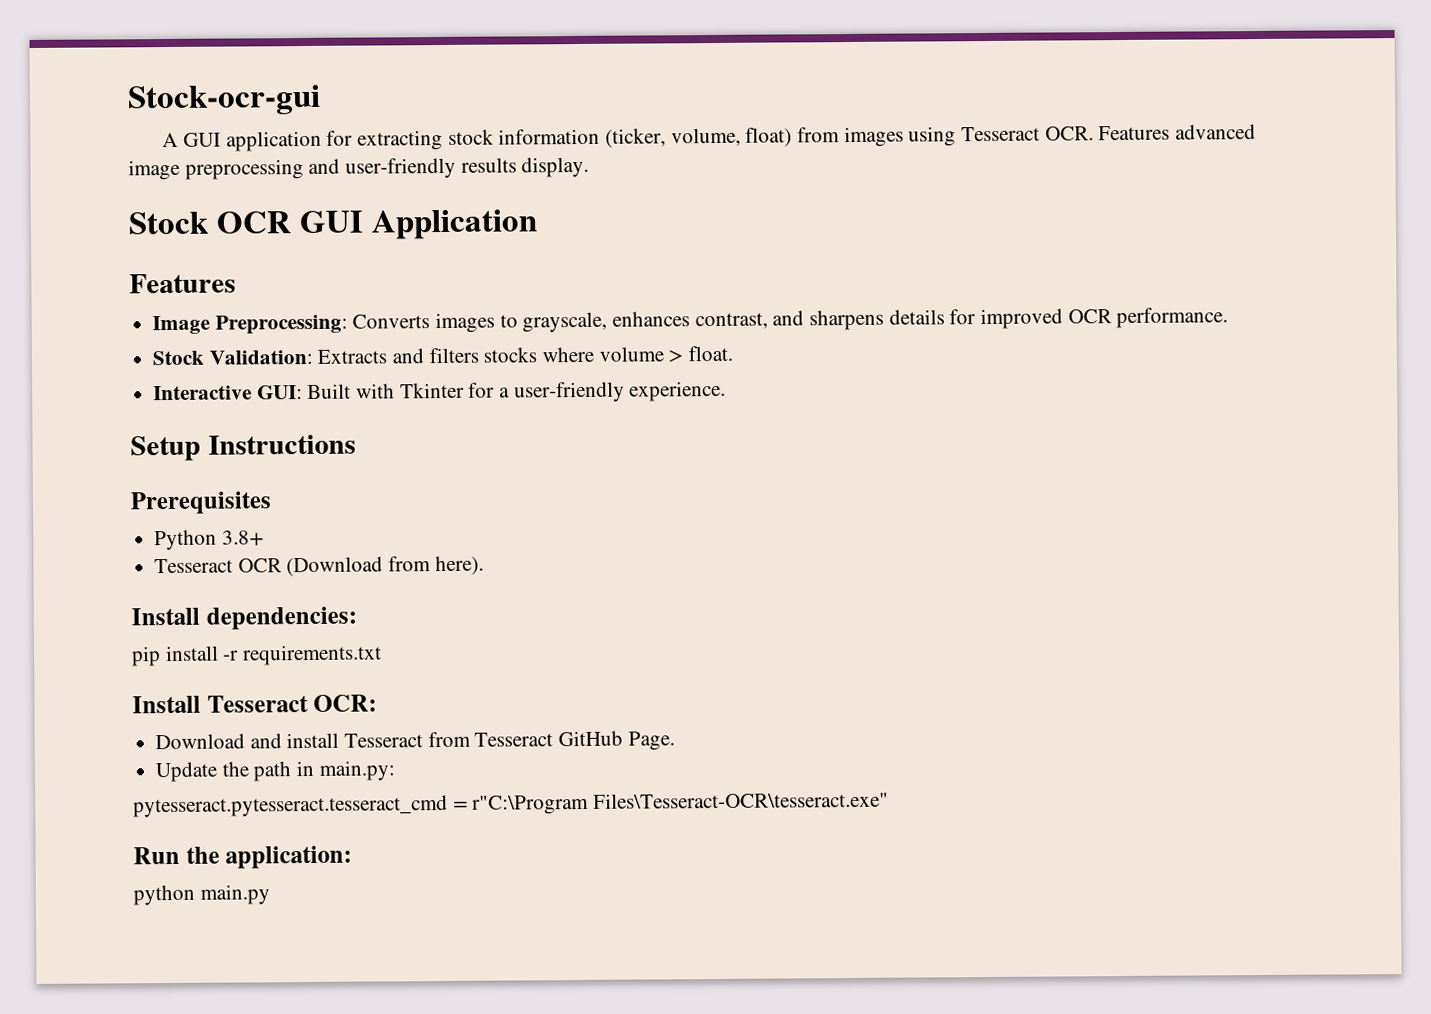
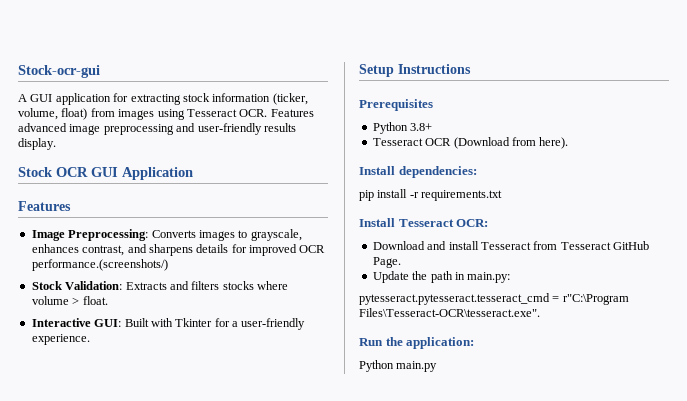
[1116,307,1229,329] performance. -> [31,259,168,271] performance.(screenshots/)
[593,791,890,809] Files\Tesseract-OCR\tesseract.exe" -> [359,308,540,317] Files\Tesseract-OCR\tesseract.exe".
[133,884,195,906] python -> [359,360,394,372] Python

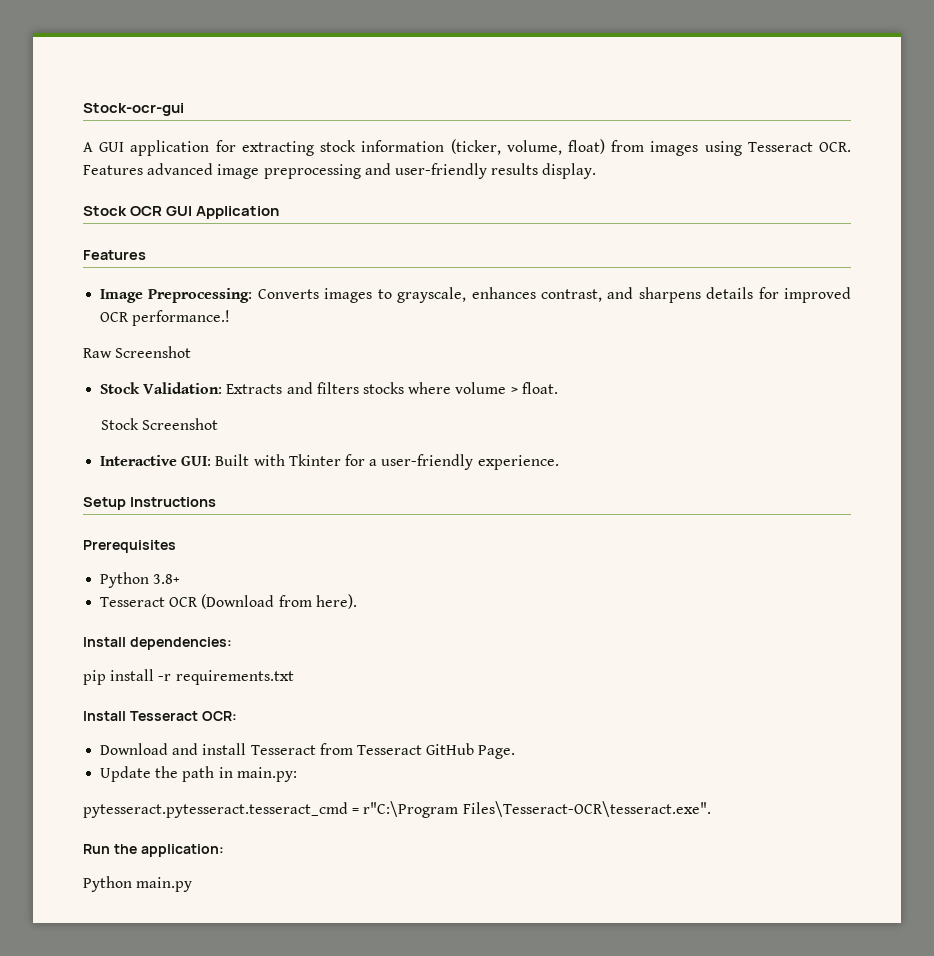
[31,259,168,271] performance.(screenshots/) -> [132,310,231,326] [83,346,192,358] performance.! // Raw Screenshot
(108, 300) none -> [100,418,219,430] // Stock Screenshot

